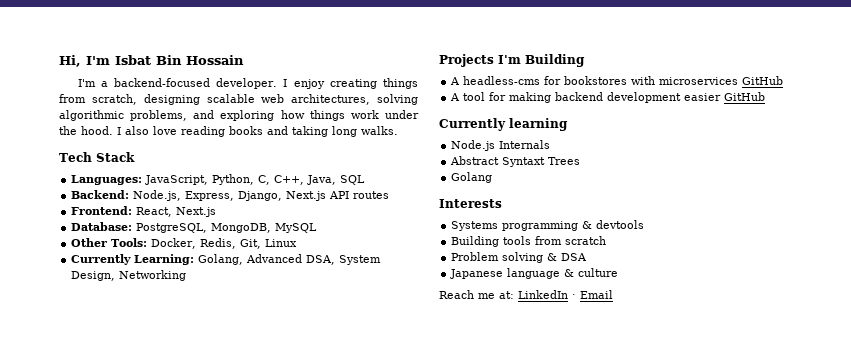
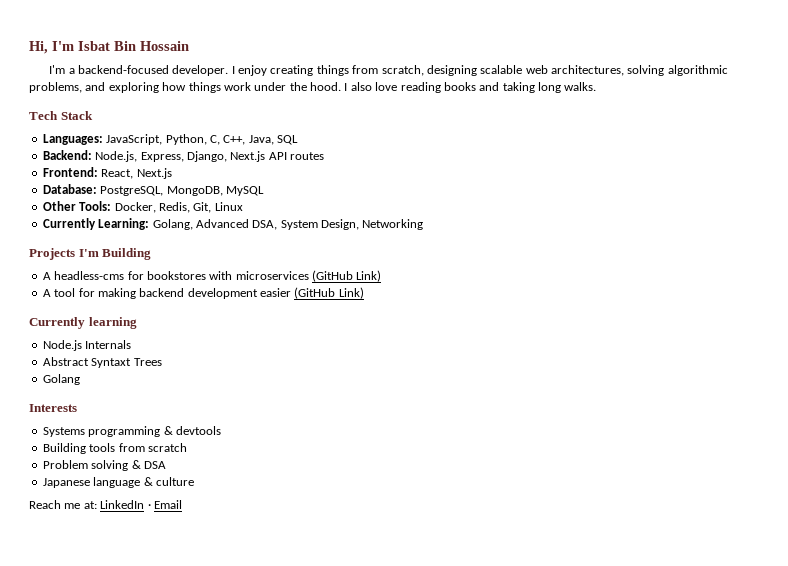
[742,76,784,85] GitHub -> [312,270,382,282] (GitHub Link)
[724,92,766,101] GitHub -> [294,287,364,299] (GitHub Link)

